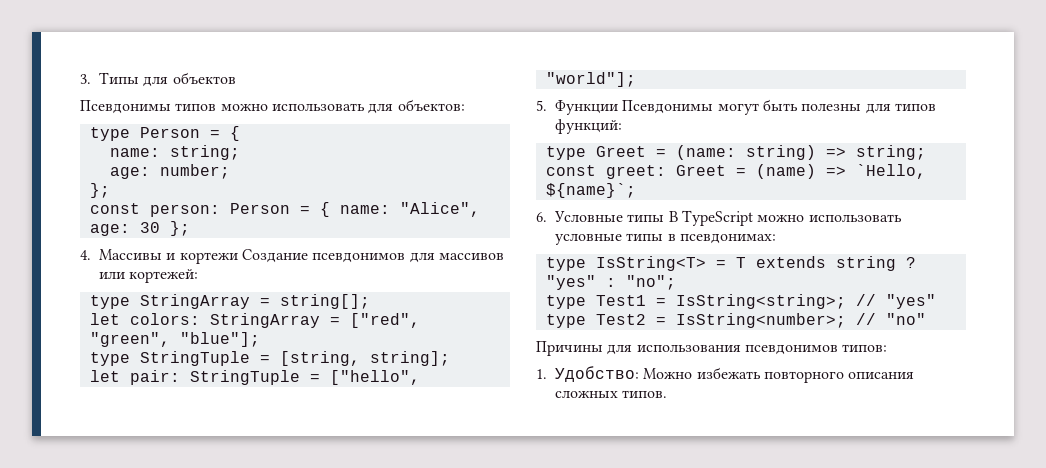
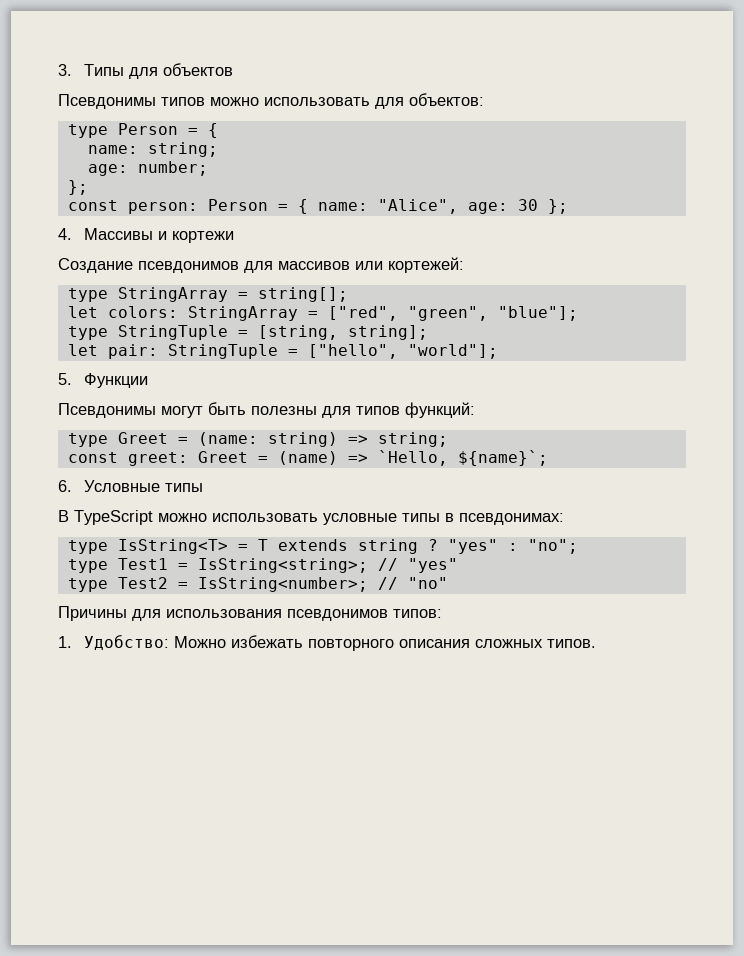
(238, 258) none -> (235, 237) //
(618, 107) none -> (149, 380) //
(665, 218) none -> (204, 487) //

